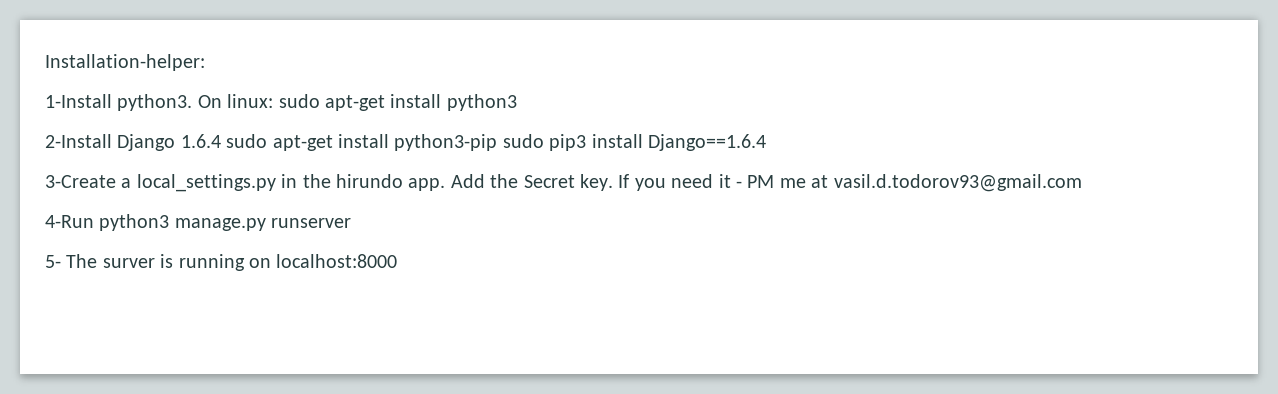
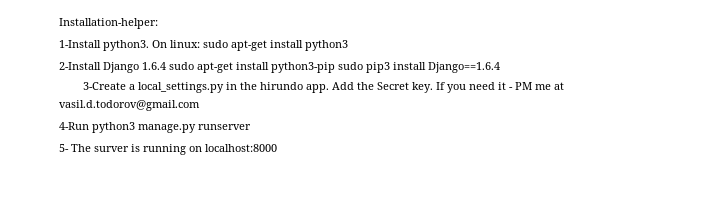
[833,174,1082,192] vasil.d.todorov93@gmail.com -> [59,100,200,111] vasil.d.todorov@gmail.com

